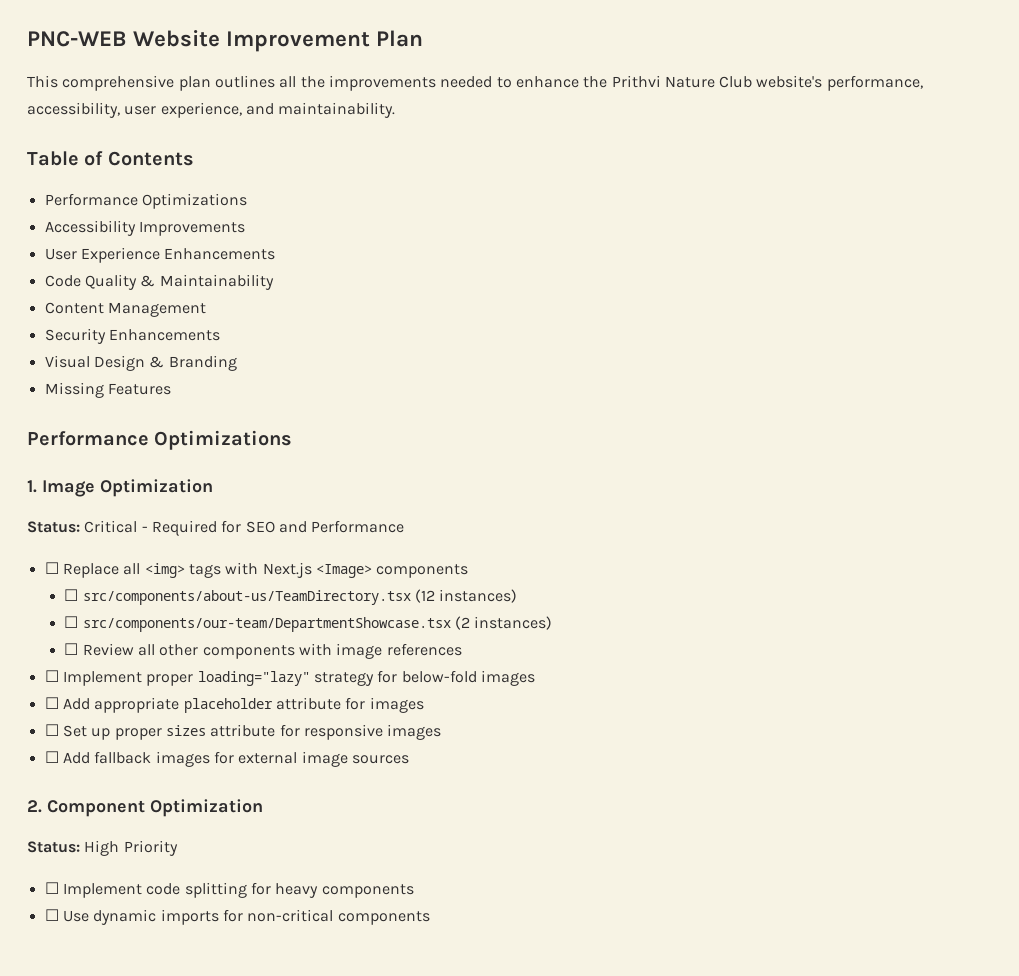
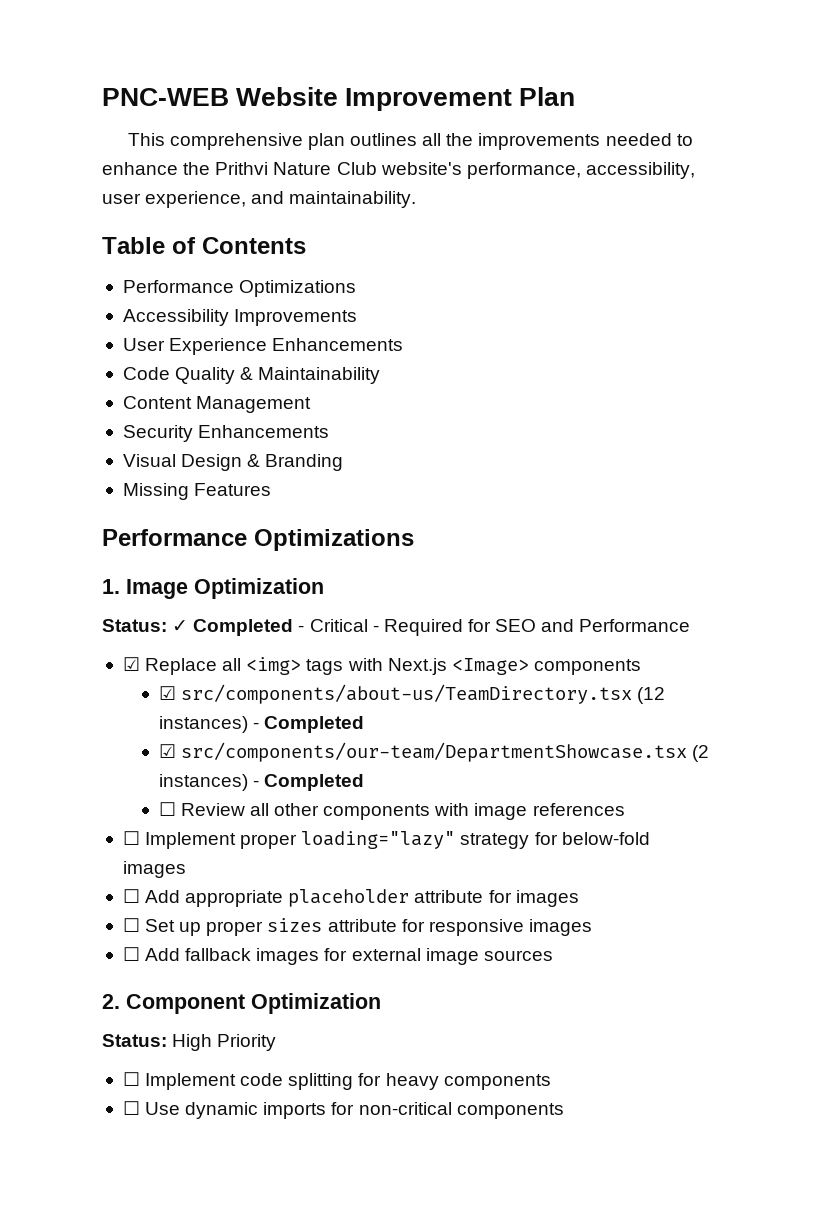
(80, 527) none -> [172,619,305,636] ✓ Completed -
[44,562,59,574] ☐ -> [122,657,140,671] ☑
[64,589,79,601] ☐ -> [158,686,176,700] ☑
[64,616,79,628] // ☐ -> [252,716,364,733] [158,744,176,758] - Completed // ☑
(553, 623) none -> [252,774,364,791] - Completed

